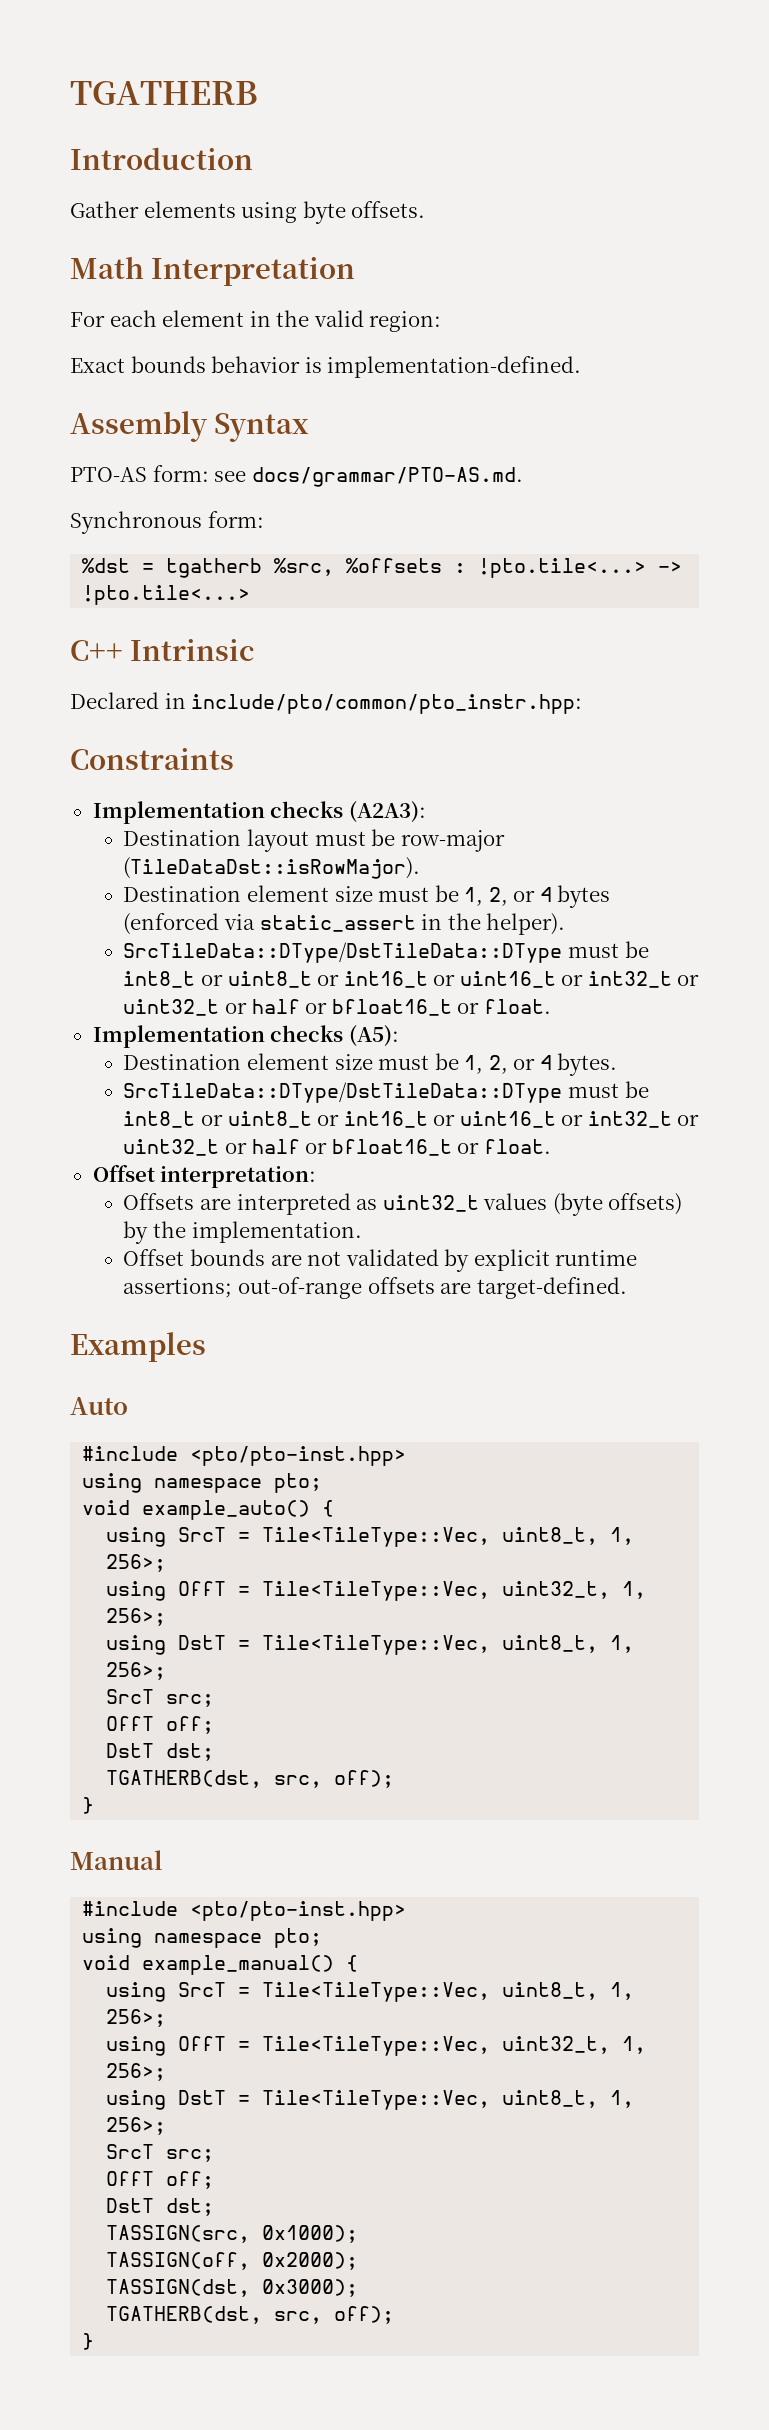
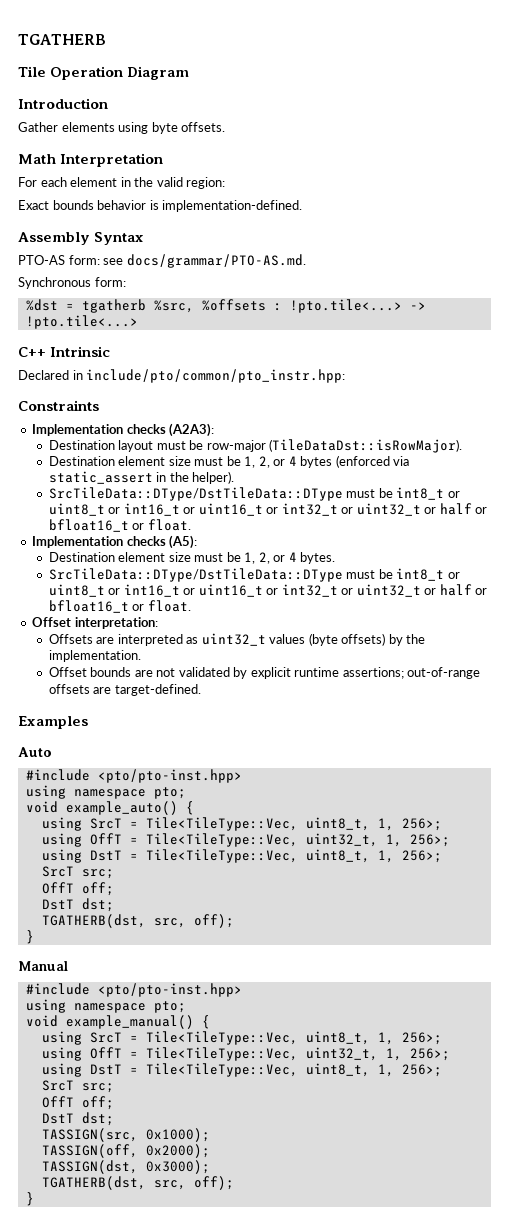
(258, 93) none -> [18,66,190,80] // Tile Operation Diagram

